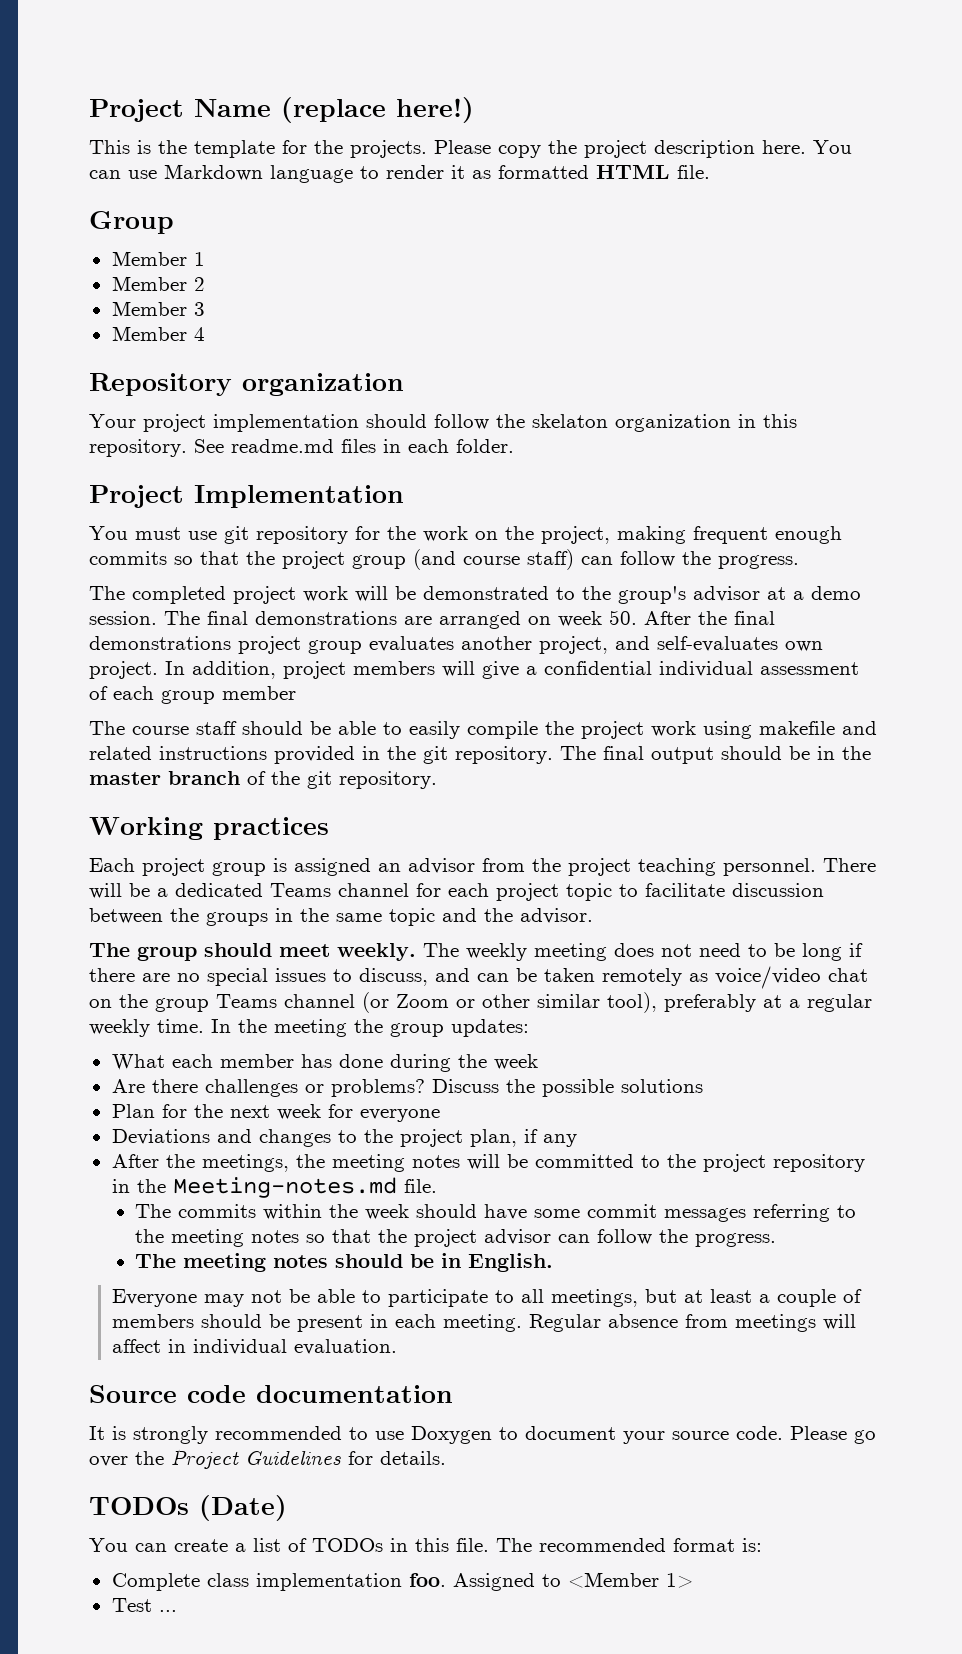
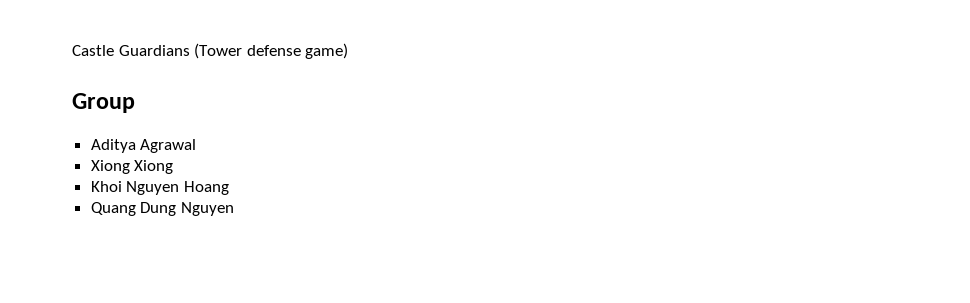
[89,97,474,123] [89,140,852,158] [89,164,710,183] [89,211,174,234] [111,251,205,266] [111,276,205,291] [111,301,205,316] [111,326,205,341] [89,373,404,396] [89,414,797,432] [89,439,514,457] [89,485,404,508] [89,526,842,544] [89,549,799,570] [89,586,861,604] [89,610,775,629] [89,636,823,654] [89,661,859,679] [89,686,296,704] [89,721,877,739] [89,746,871,764] [89,771,437,789] [89,817,329,840] [89,858,876,876] [89,883,824,901] [89,908,593,926] [89,943,863,961] [89,966,868,989] [89,992,872,1013] [89,1019,529,1037] [111,1054,538,1072] [111,1079,703,1097] [111,1104,440,1122] [111,1129,577,1147] [111,1154,865,1172] [111,1177,437,1198] [135,1204,857,1222] [135,1229,777,1247] [135,1253,554,1272] [112,1289,863,1307] [112,1314,857,1332] [112,1339,398,1355] [89,1385,453,1403] [89,1426,876,1444] [89,1449,446,1469] [89,1495,287,1521] [89,1538,762,1552] [111,1572,693,1591] [111,1598,177,1612] Project Name (replace here!) // This is the template for the projects. Please copy the project description here. You can use Markdown language to render it as formatted HTML file. // Group // Member 1 // Member 2 // Member 3 // Member 4 // Repository organization // Your project implementation should follow the skelaton organization in this repository. See readme.md files in each folder. // Project Implementation // You must use git repository for the work on the project, making frequent enough commits so that the project group (and course staff) can follow the progress. // The completed project work will be demonstrated to the group's advisor at a demo session. The final demonstrations are arranged on week 50. After the final demonstrations project group evaluates another project, and self-evaluates own project. In addition, project members will give a confidential individual assessment of each group member // The course staff should be able to easily compile the project work using makefile and related instructions provided in the git repository. The final output should be in the master branch of the git repository. // Working practices // Each project group is assigned an advisor from the project teaching personnel. There will be a dedicated Teams channel for each project topic to facilitate discussion between the groups in the same topic and the advisor. // The group should meet weekly. The weekly meeting does not need to be long if there are no special issues to discuss, and can be taken remotely as voice/video chat on the group Teams channel (or Zoom or other similar tool), preferably at a regular weekly time. In the meeting the group updates: // What each member has done during the week // Are there challenges or problems? Discuss the possible solutions // Plan for the next week for everyone // Deviations and changes to the project plan, if any // After the meetings, the meeting notes will be committed to the project repository in the Meeting-notes.md file. // The commits within the week should have some commit messages referring to the meeting notes so that the project advisor can follow the progress. // The meeting notes should be in English. // Everyone may not be able to participate to all meetings, but at least a couple of members should be present in each meeting. Regular absence from meetings will affect in individual evaluation. // Source code documentation // It is strongly recommended to use Doxygen to document your source code. Please go over the Project Guidelines for details. // TODOs (Date) // You can create a list of TODOs in this file. The recommended format is: // Complete class implementation foo. Assigned to <Member 1> // Test ... -> [72,43,349,59] [72,93,135,113] [90,139,197,153] [90,160,174,174] [90,181,229,195] [90,202,234,216] Castle Guardians (Tower defense game) // Group // Aditya Agrawal // Xiong Xiong // Khoi Nguyen Hoang // Quang Dung Nguyen

